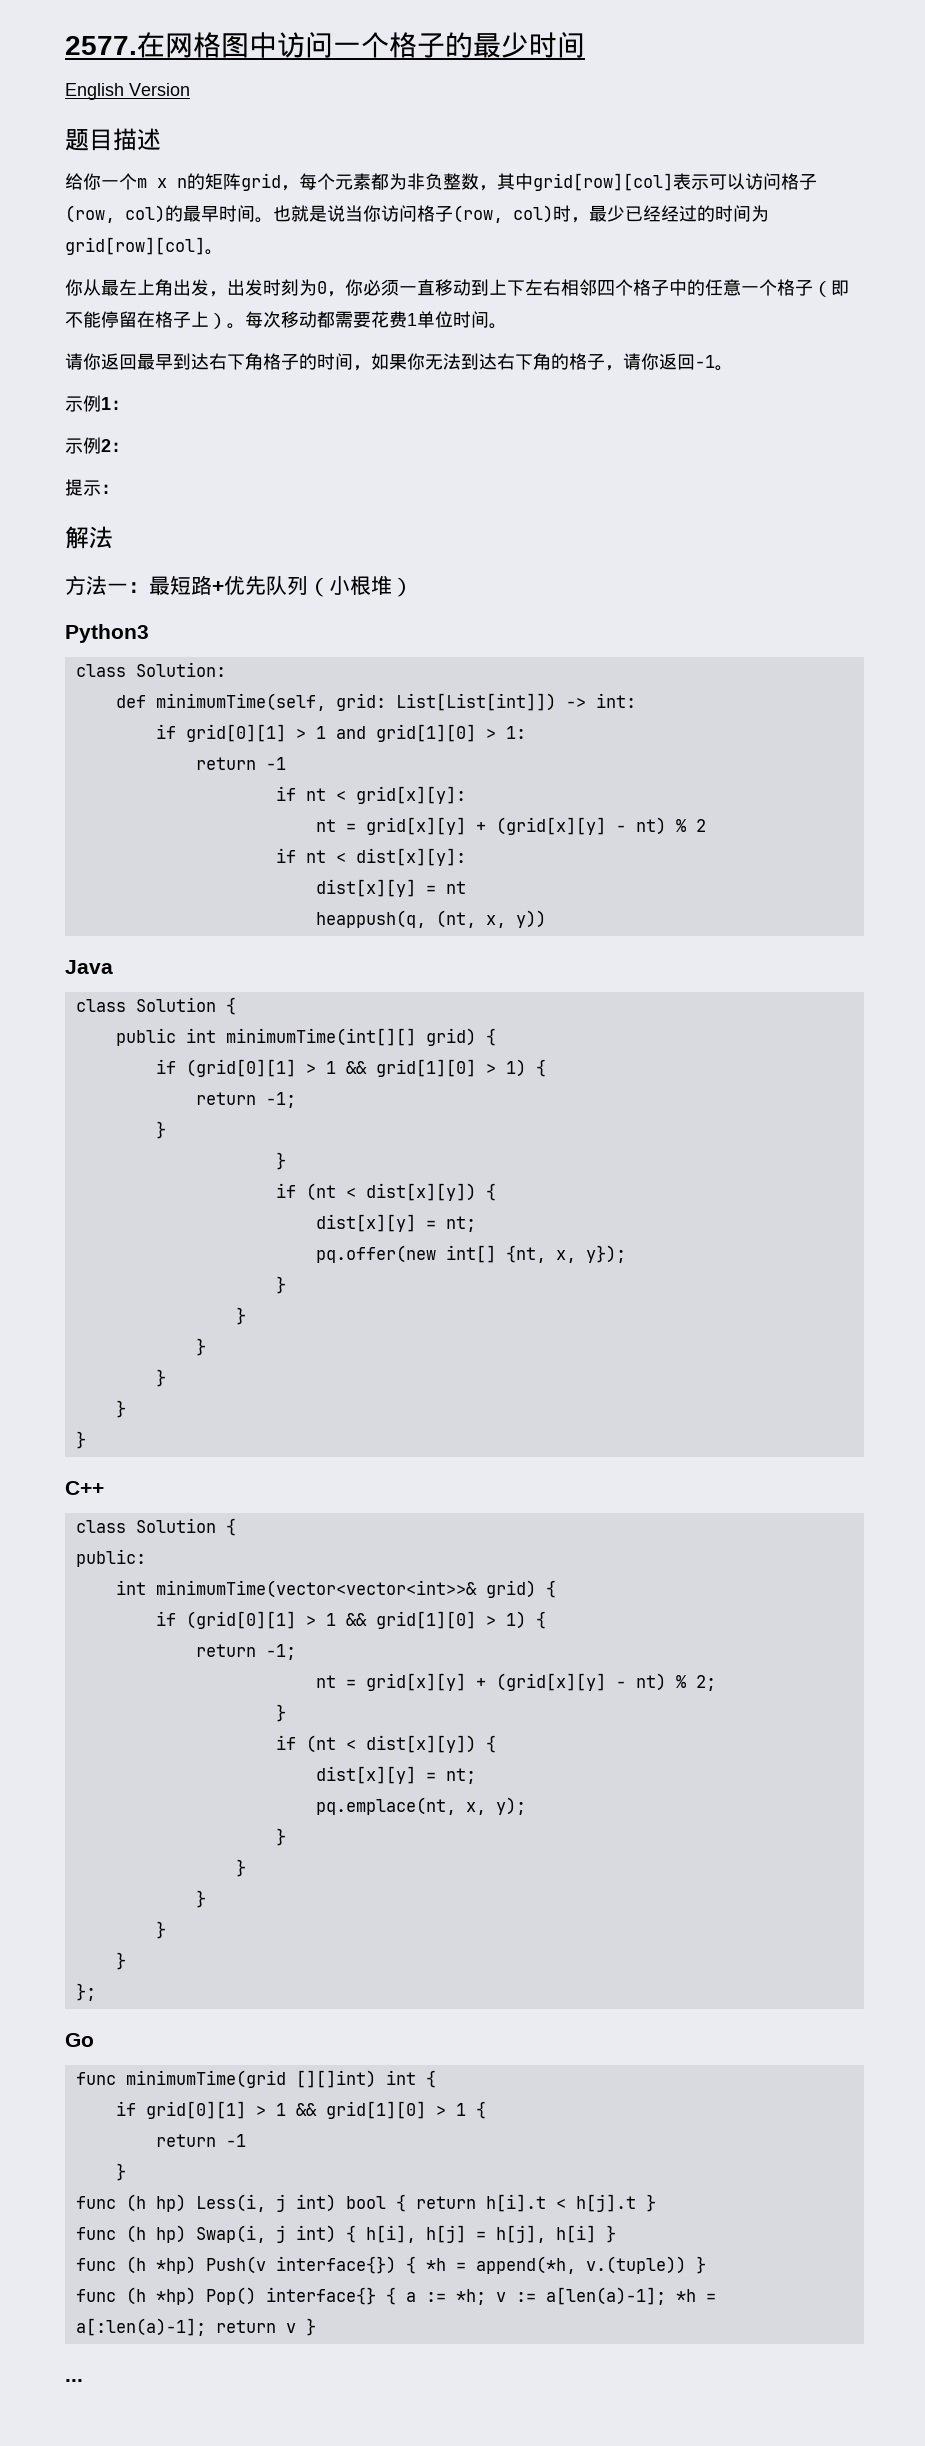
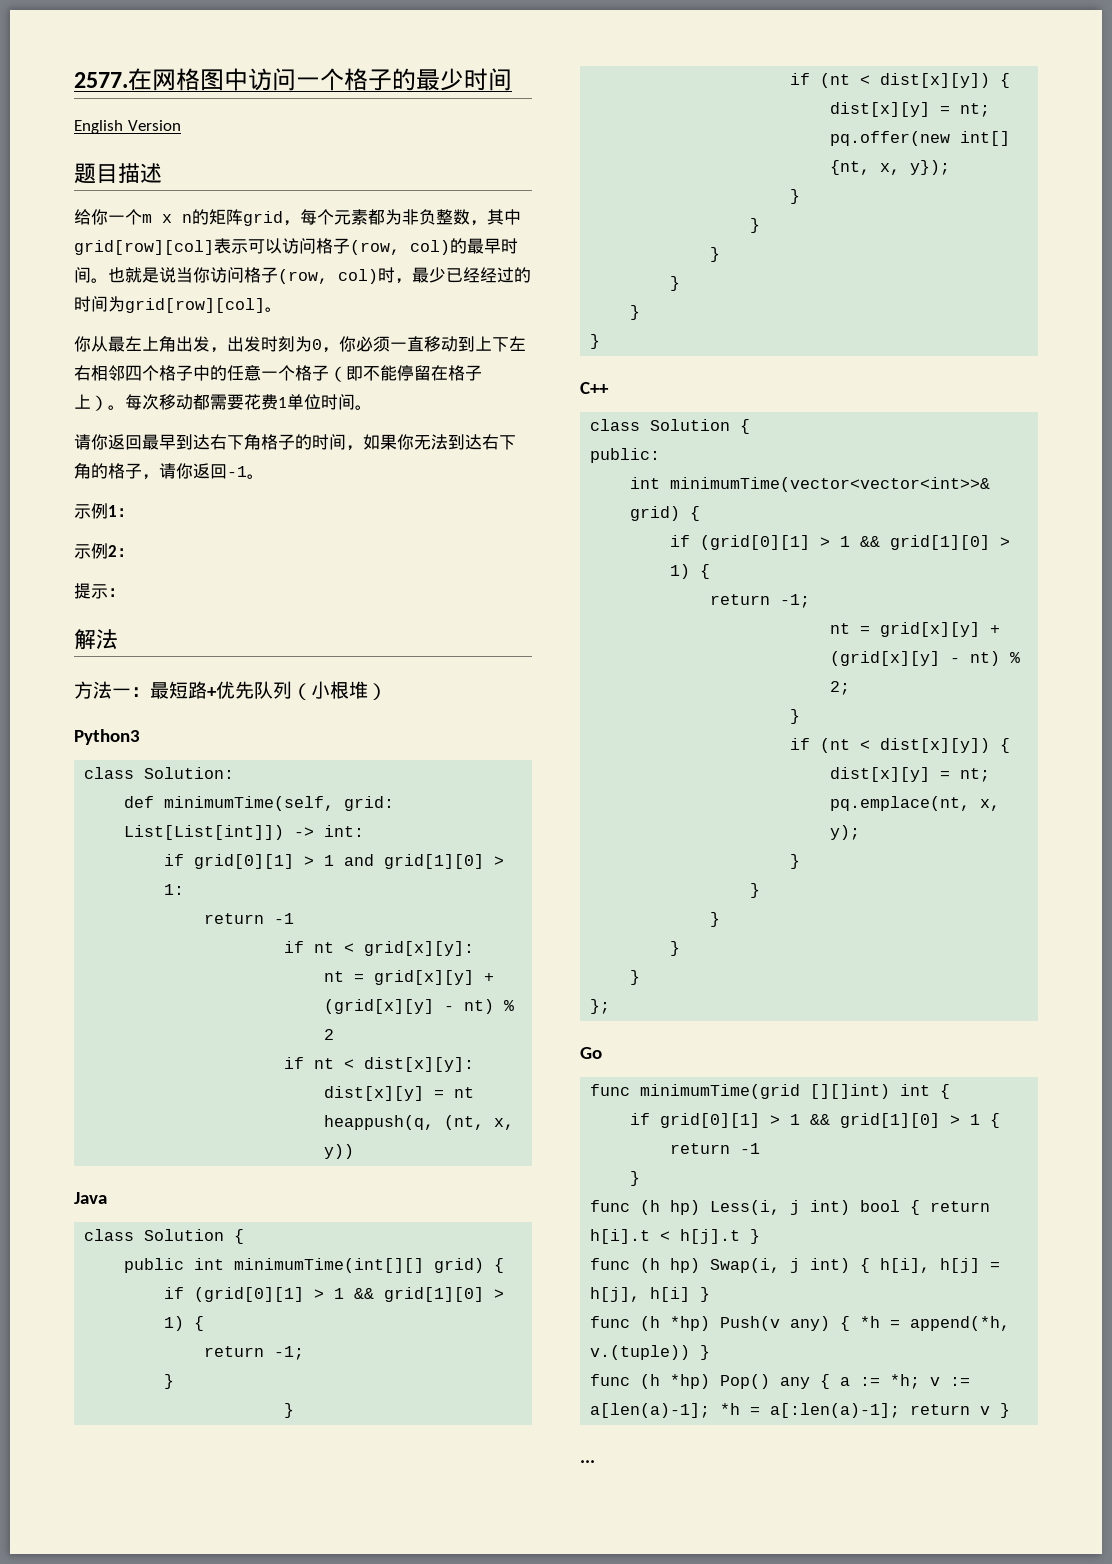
[275,2256,396,2274] interface{}) -> [790,1316,831,1331] any)
[265,2287,376,2305] interface{} -> [780,1377,811,1389] any

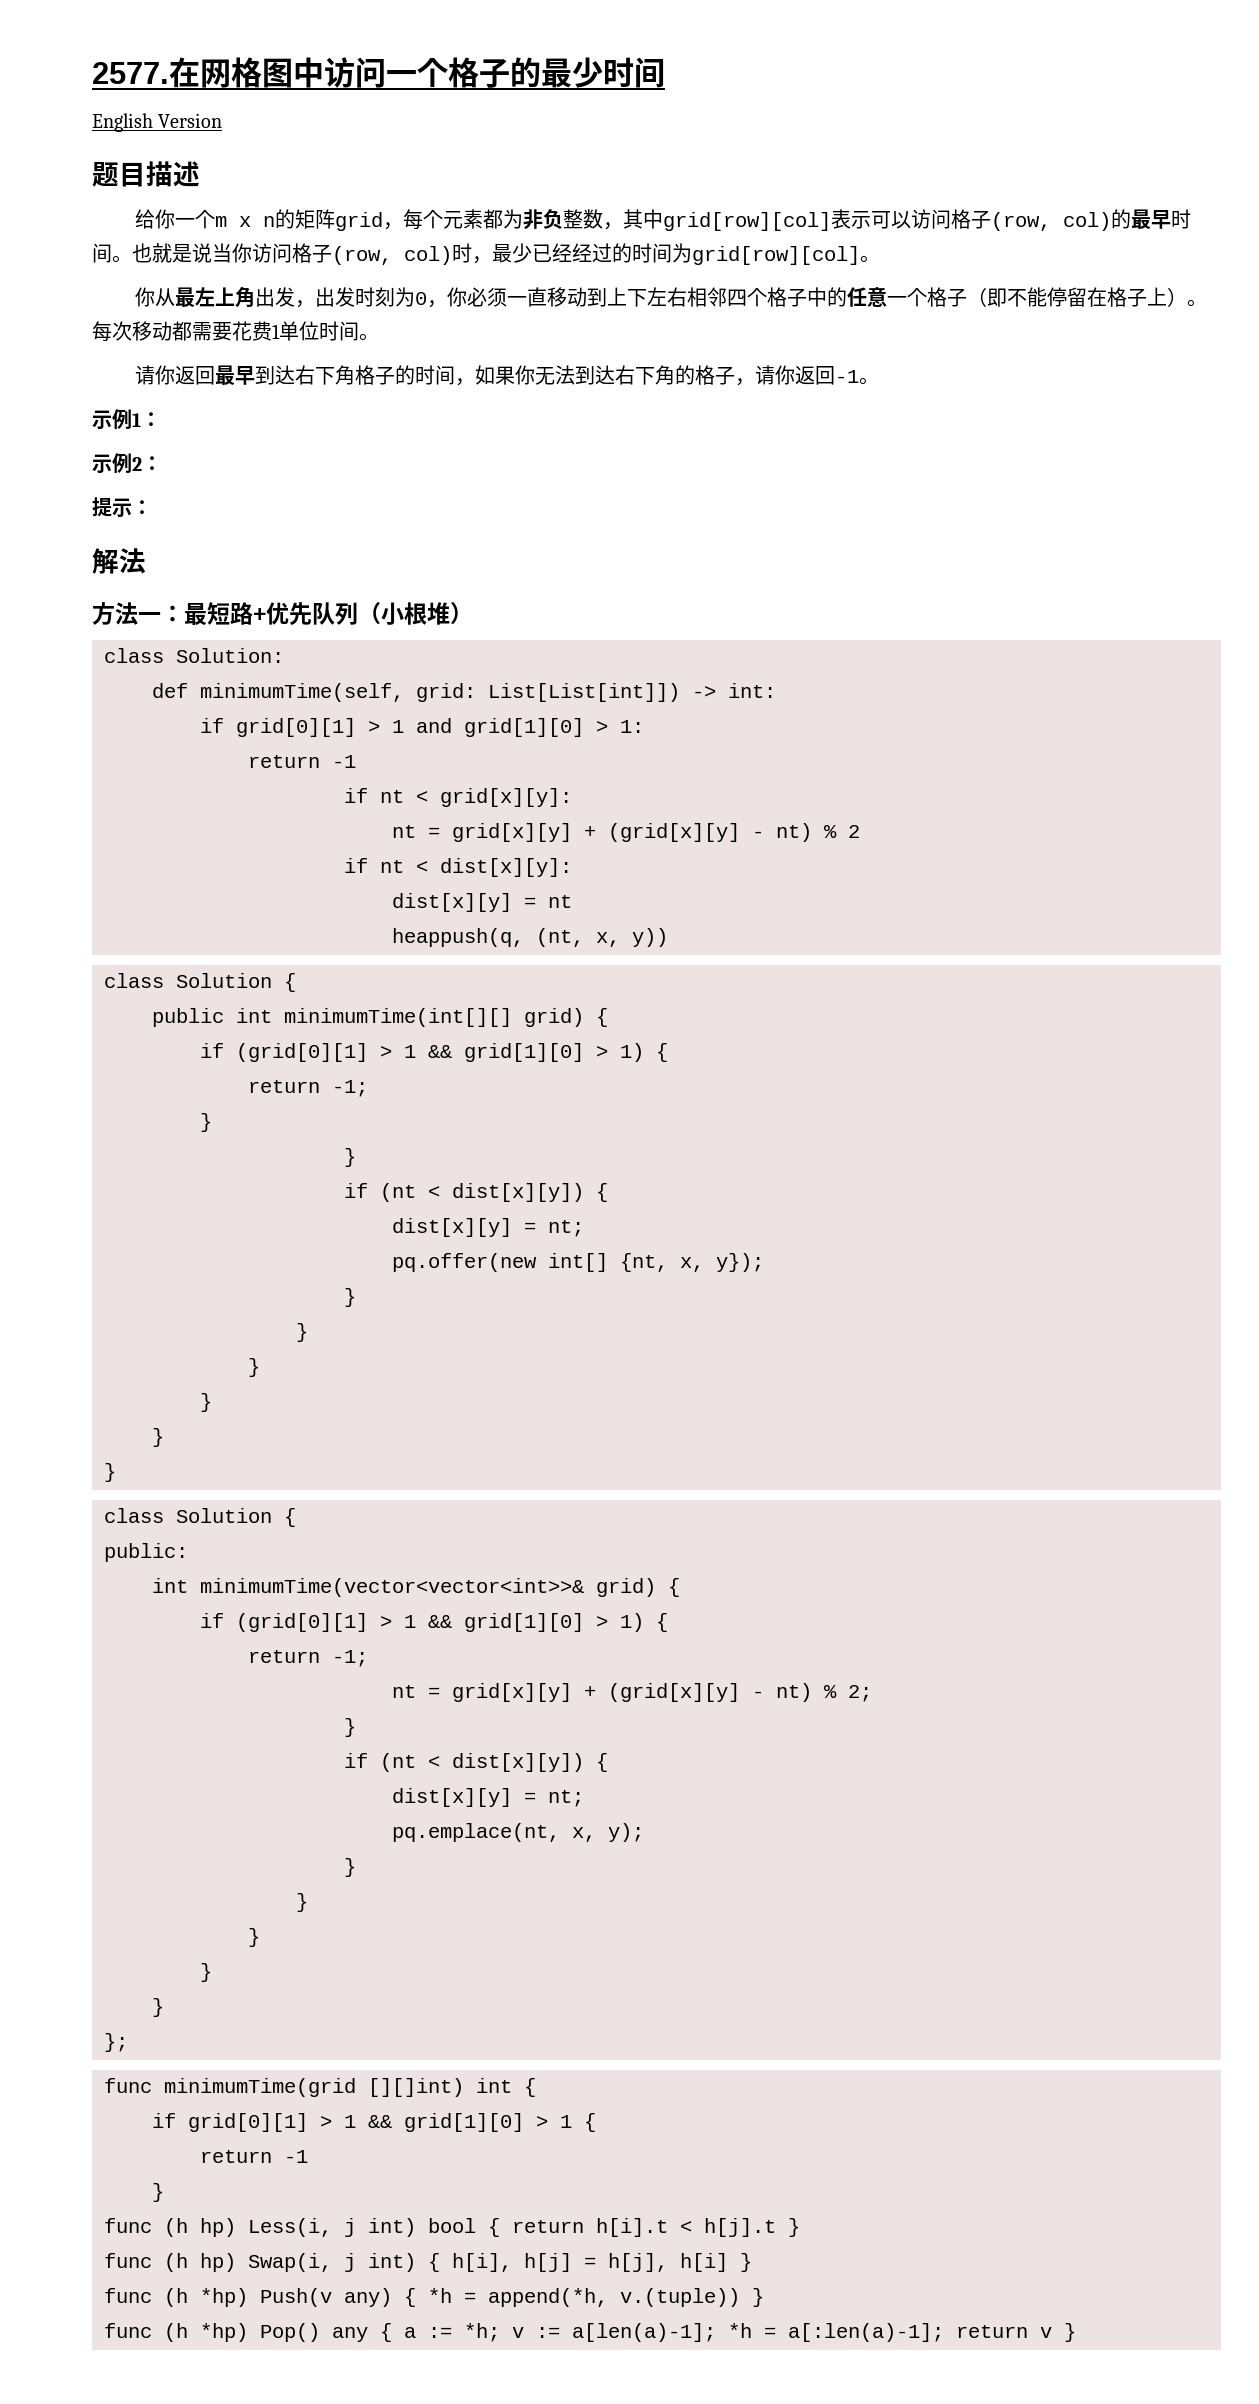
[74,729,140,745] // Python3 -> (473, 613) none
[74,1192,107,1204] // Java -> (668, 937) none
[580,382,609,394] // C++ -> (116, 1472) none
[580,1047,602,1059] // Go -> (128, 2042) none
[580,1460,595,1463] // ... -> (1076, 2332) none

